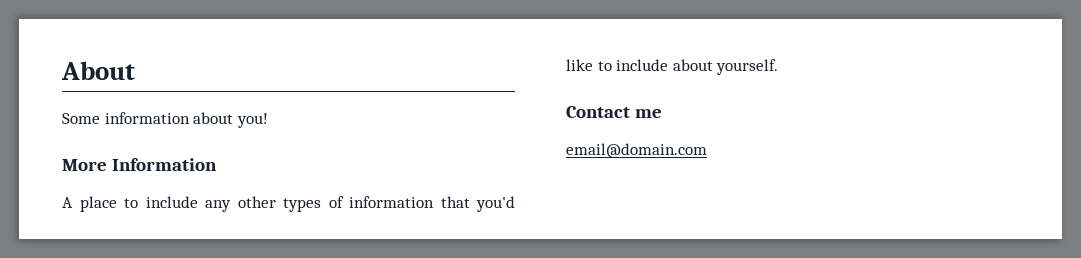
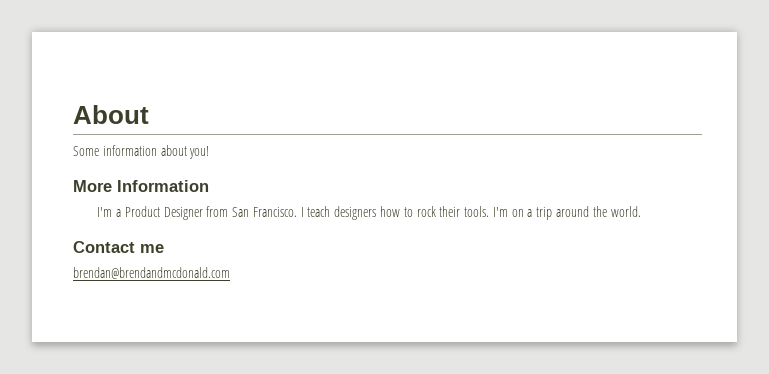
[62,196,515,212] [566,59,779,75] A place to include any other types of information that you'd like to include about yourself. -> [97,206,641,220] I'm a Product Designer from San Francisco. I teach designers how to rock their tools. I'm on a trip around the world.
[566,143,707,158] email@domain.com -> [73,267,230,279] brendan@brendandmcdonald.com

